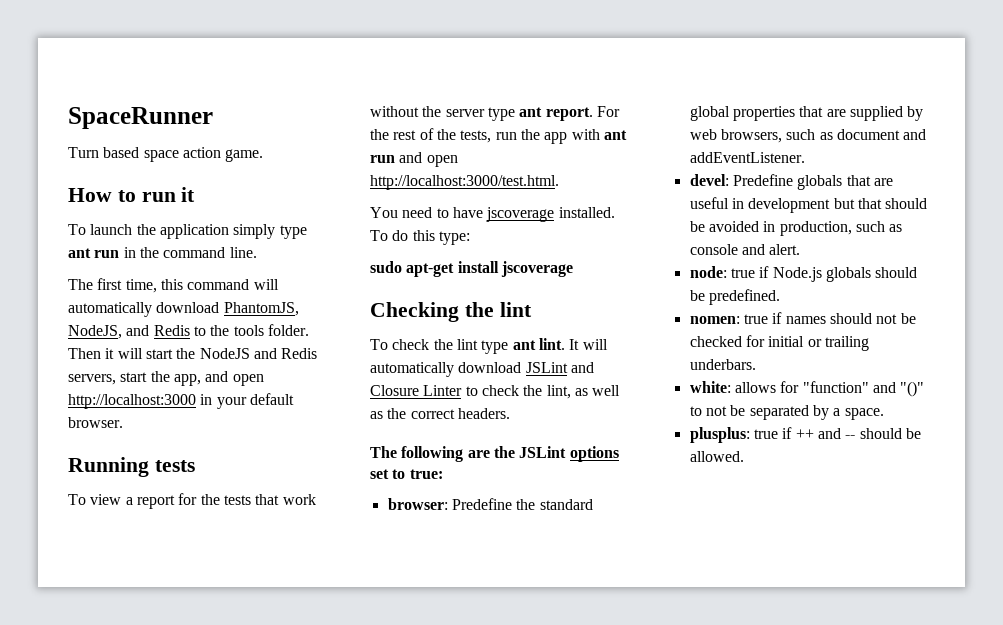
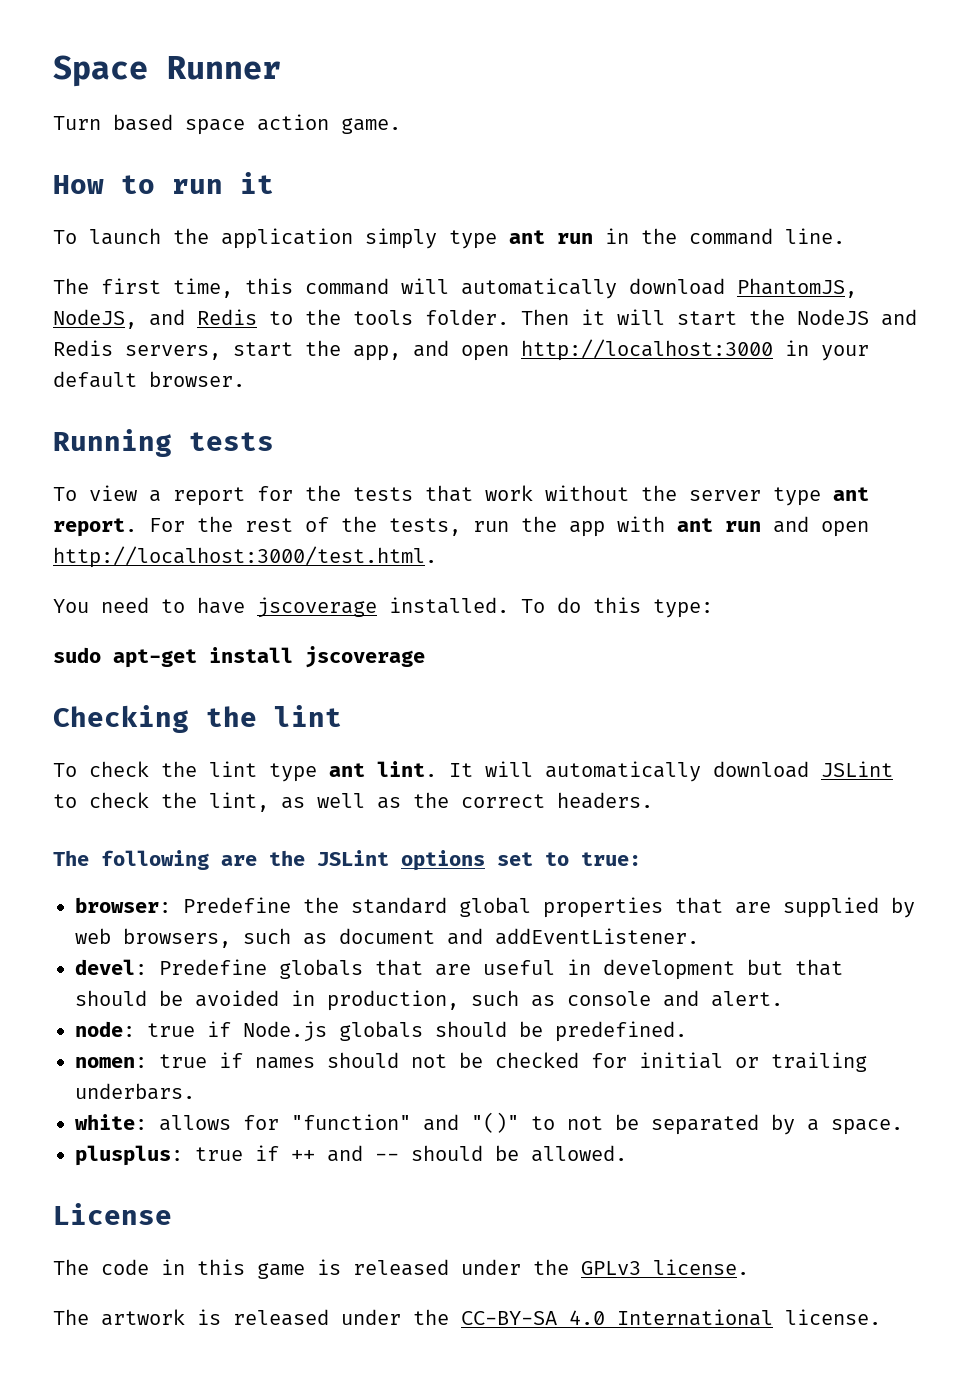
[68,107,213,129] SpaceRunner -> [53,55,281,87] Space Runner
[570,362,594,373] [370,385,463,396] and Closure Linter -> (893, 769) none
(744, 456) none -> [53,1203,172,1225] [53,1259,749,1279] [53,1309,881,1326] // License // The code in this game is released under the GPLv3 license. // The artwork is released under the CC-BY-SA 4.0 International license.

